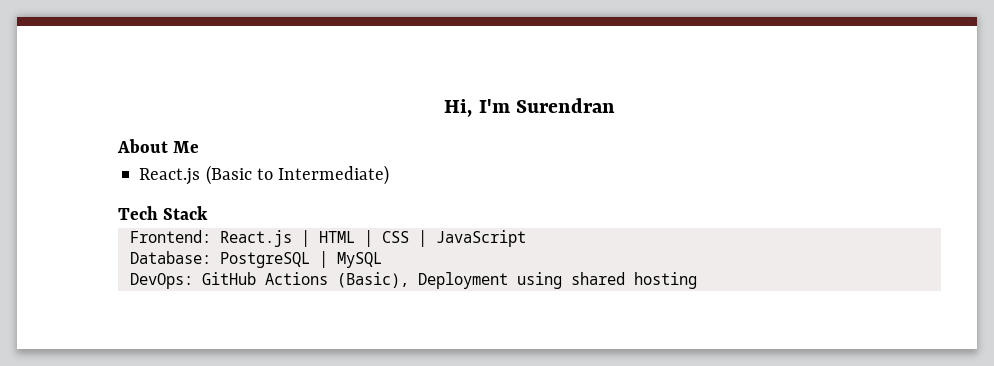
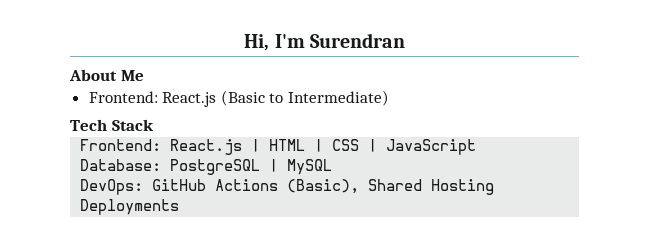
(200, 147) none -> [88,91,158,103] Frontend:
[417,272,697,289] Deployment using shared hosting -> [368,179,495,195] [80,199,180,215] Shared Hosting Deployments

